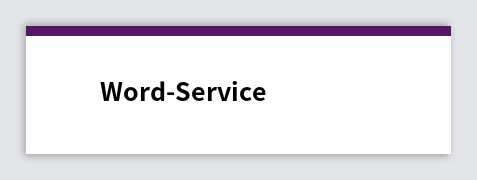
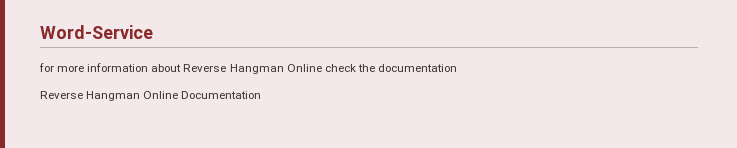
(267, 91) none -> [39,63,457,74] [40,91,262,101] // for more information about Reverse Hangman Online check the documentation // Reverse Hangman Online Documentation

